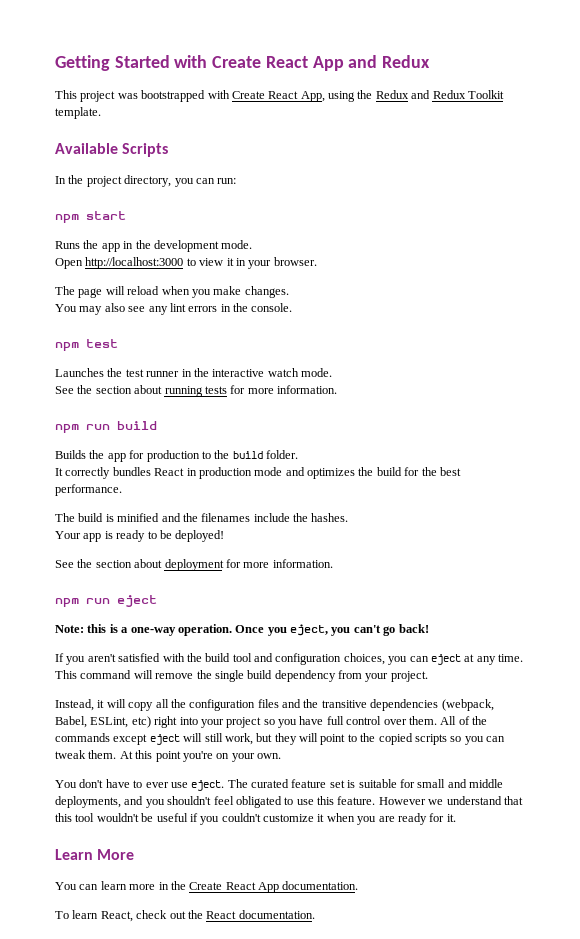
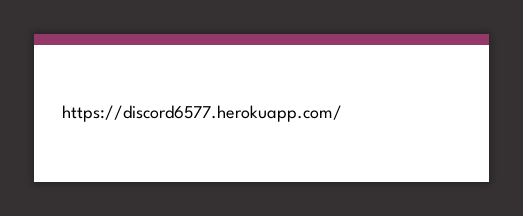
[55,55,431,71] [55,90,504,102] [55,107,101,119] [55,143,169,157] [55,175,237,187] [55,211,126,223] [55,240,253,252] [55,257,317,269] [55,286,289,298] [55,303,293,315] [55,339,118,351] [55,368,332,377] [55,385,337,397] [55,421,157,433] [55,450,298,462] [55,467,461,479] [55,484,122,496] [55,513,349,522] [55,530,225,542] [55,559,333,571] [55,595,157,607] [55,624,429,636] [55,653,523,665] [55,670,428,682] [55,699,494,711] [55,716,487,728] [55,733,505,745] [55,750,281,762] [55,779,503,791] [55,796,523,808] [55,813,456,825] [55,849,135,860] [55,881,359,893] [55,910,315,922] Getting Started with Create React App and Redux // This project was bootstrapped with Create React App, using the Redux and Redux Toolkit template. // Available Scripts // In the project directory, you can run: // npm start // Runs the app in the development mode. // Open http://localhost:3000 to view it in your browser. // The page will reload when you make changes. // You may also see any lint errors in the console. // npm test // Launches the test runner in the interactive watch mode. // See the section about running tests for more information. // npm run build // Builds the app for production to the build folder. // It correctly bundles React in production mode and optimizes the build for the best performance. // The build is minified and the filenames include the hashes. // Your app is ready to be deployed! // See the section about deployment for more information. // npm run eject // Note: this is a one-way operation. Once you eject, you can't go back! // If you aren't satisfied with the build tool and configuration choices, you can eject at any time. This command will remove the single build dependency from your project. // Instead, it will copy all the configuration files and the transitive dependencies (webpack, Babel, ESLint, etc) right into your project so you have full control over them. All of the commands except eject will still work, but they will point to the copied scripts so you can tweak them. At this point you're on your own. // You don't have to ever use eject. The curated feature set is suitable for small and middle deployments, and you shouldn't feel obligated to use this feature. However we understand that this tool wouldn't be useful if you couldn't customize it when you are ready for it. // Learn More // You can learn more in the Create React App documentation. // To learn React, check out the React documentation. -> [62,105,342,122] https://discord6577.herokuapp.com/

